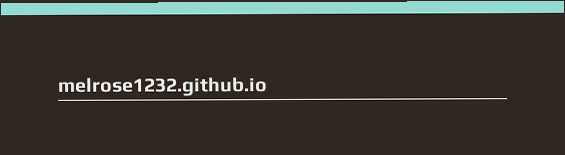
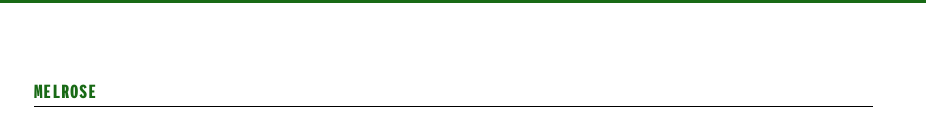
[57,77,268,97] melrose1232.github.io -> [34,84,97,99] MELROSE

